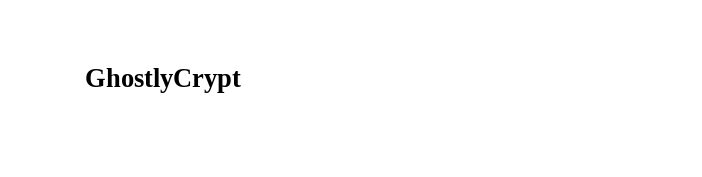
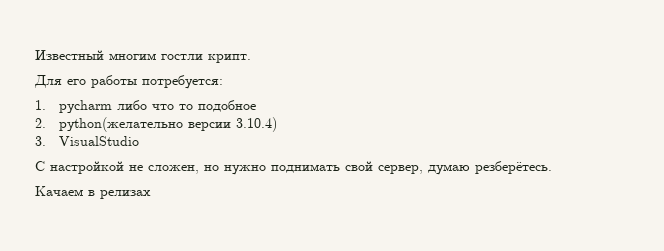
[85,68,241,93] GhostlyCrypt -> [35,50,251,63] [34,75,223,89] [35,100,256,113] [35,117,277,132] [35,136,139,146] [35,161,552,175] [35,186,151,199] Известный многим гостли крипт. // Для его работы потребуется: // 1. pycharm либо что то подобное // 2. python(желательно версии 3.10.4) // 3. VisualStudio // С настройкой не сложен, но нужно поднимать свой сервер, думаю резберётесь. // Качаем в релизах

